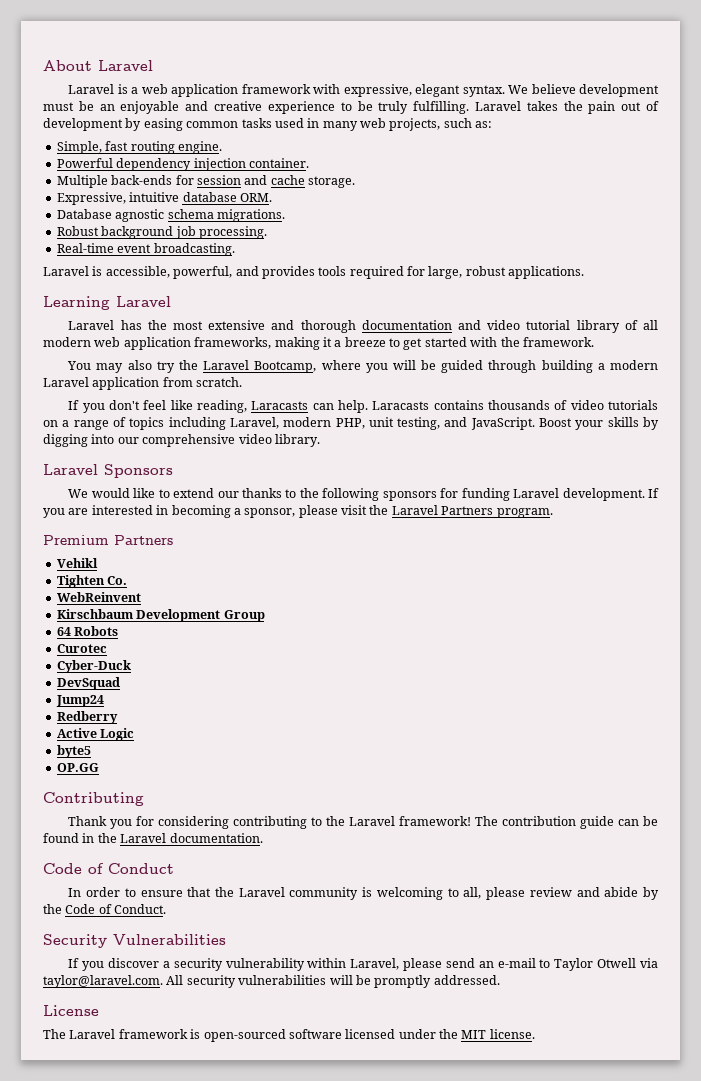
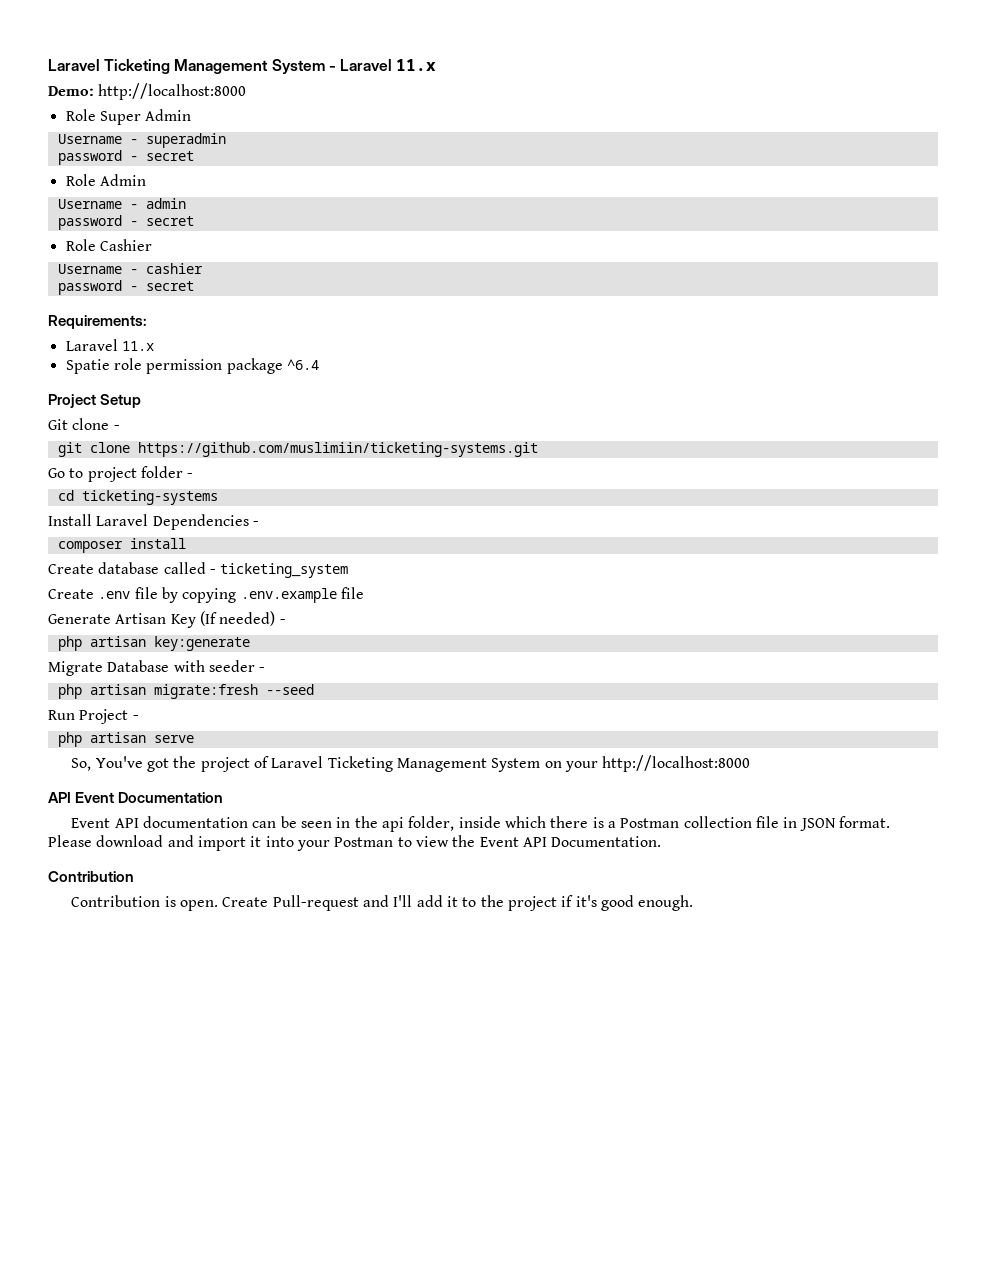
[43,60,153,71] [68,84,660,97] [43,101,659,114] [43,118,493,131] [56,141,222,154] [56,158,309,171] [56,175,355,188] [56,192,272,205] [56,209,285,222] [56,226,267,239] [56,243,235,256] [43,266,585,279] [43,296,171,310] [68,320,658,333] [43,337,594,350] [67,360,658,373] [43,377,243,390] [68,400,658,413] [43,417,659,430] [43,434,320,447] [43,464,173,478] [68,488,659,501] [43,505,553,518] [43,535,173,545] [56,558,98,568] [56,575,128,588] [56,592,141,602] [56,609,265,622] [56,626,119,636] [56,644,107,653] [56,660,131,673] [56,677,120,690] [55,695,104,707] [56,711,118,724] [56,728,135,741] [56,745,91,758] [56,763,99,772] [43,792,144,806] [68,816,658,829] [43,833,263,843] [43,863,174,874] [68,887,660,900] [43,904,167,914] [43,934,226,948] [68,958,658,971] [43,975,500,988] [43,1005,99,1016] [43,1029,535,1042] About Laravel // Laravel is a web application framework with expressive, elegant syntax. We believe development must be an enjoyable and creative experience to be truly fulfilling. Laravel takes the pain out of development by easing common tasks used in many web projects, such as: // Simple, fast routing engine. // Powerful dependency injection container. // Multiple back-ends for session and cache storage. // Expressive, intuitive database ORM. // Database agnostic schema migrations. // Robust background job processing. // Real-time event broadcasting. // Laravel is accessible, powerful, and provides tools required for large, robust applications. // Learning Laravel // Laravel has the most extensive and thorough documentation and video tutorial library of all modern web application frameworks, making it a breeze to get started with the framework. // You may also try the Laravel Bootcamp, where you will be guided through building a modern Laravel application from scratch. // If you don't feel like reading, Laracasts can help. Laracasts contains thousands of video tutorials on a range of topics including Laravel, modern PHP, unit testing, and JavaScript. Boost your skills by digging into our comprehensive video library. // Laravel Sponsors // We would like to extend our thanks to the following sponsors for funding Laravel development. If you are interested in becoming a sponsor, please visit the Laravel Partners program. // Premium Partners // Vehikl // Tighten Co. // WebReinvent // Kirschbaum Development Group // 64 Robots // Curotec // Cyber-Duck // DevSquad // Jump24 // Redberry // Active Logic // byte5 // OP.GG // Contributing // Thank you for considering contributing to the Laravel framework! The contribution guide can be found in the Laravel documentation. // Code of Conduct // In order to ensure that the Laravel community is welcoming to all, please review and abide by the Code of Conduct. // Security Vulnerabilities // If you discover a security vulnerability within Laravel, please send an e-mail to Taylor Otwell via taylor@laravel.com. All security vulnerabilities will be promptly addressed. // License // The Laravel framework is open-sourced software licensed under the MIT license. -> [48,59,437,74] [48,83,247,100] [65,109,192,125] [57,133,226,148] [57,150,194,165] [65,174,146,186] [57,198,186,209] [57,215,194,230] [65,239,152,251] [57,263,203,274] [57,280,194,295] [48,315,147,329] [65,339,154,351] [65,358,319,374] [48,394,142,408] [48,418,120,430] [57,442,538,457] [48,466,194,482] [57,490,218,505] [48,514,259,530] [57,538,186,553] [48,562,349,578] [48,587,364,603] [48,611,286,628] [57,636,250,651] [48,660,266,676] [57,684,314,699] [48,709,139,724] [57,732,194,747] [71,755,751,772] [48,792,224,803] [71,816,890,832] [48,835,662,851] [48,871,134,882] [71,895,694,911] Laravel Ticketing Management System - Laravel 11.x // Demo: http://localhost:8000 // Role Super Admin // Username - superadmin // password - secret // Role Admin // Username - admin // password - secret // Role Cashier // Username - cashier // password - secret // Requirements: // Laravel 11.x // Spatie role permission package ^6.4 // Project Setup // Git clone - // git clone https://github.com/muslimiin/ticketing-systems.git // Go to project folder - // cd ticketing-systems // Install Laravel Dependencies - // composer install // Create database called - ticketing_system // Create .env file by copying .env.example file // Generate Artisan Key (If needed) - // php artisan key:generate // Migrate Database with seeder - // php artisan migrate:fresh --seed // Run Project - // php artisan serve // So, You've got the project of Laravel Ticketing Management System on your http://localhost:8000 // API Event Documentation // Event API documentation can be seen in the api folder, inside which there is a Postman collection file in JSON format. Please download and import it into your Postman to view the Event API Documentation. // Contribution // Contribution is open. Create Pull-request and I'll add it to the project if it's good enough.

